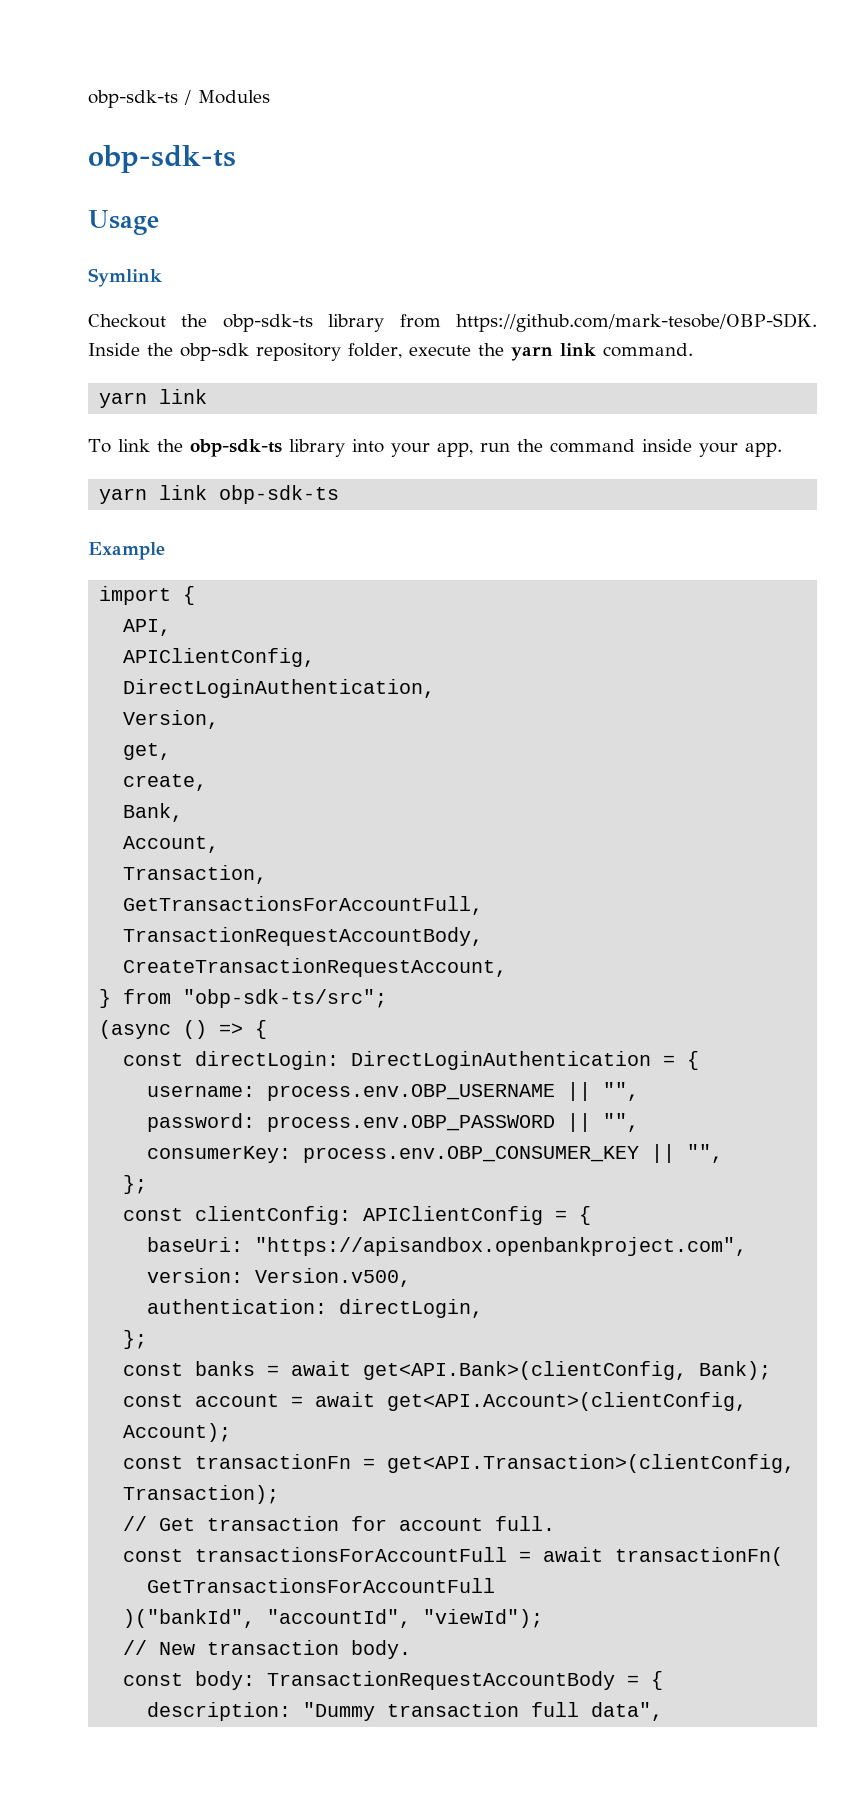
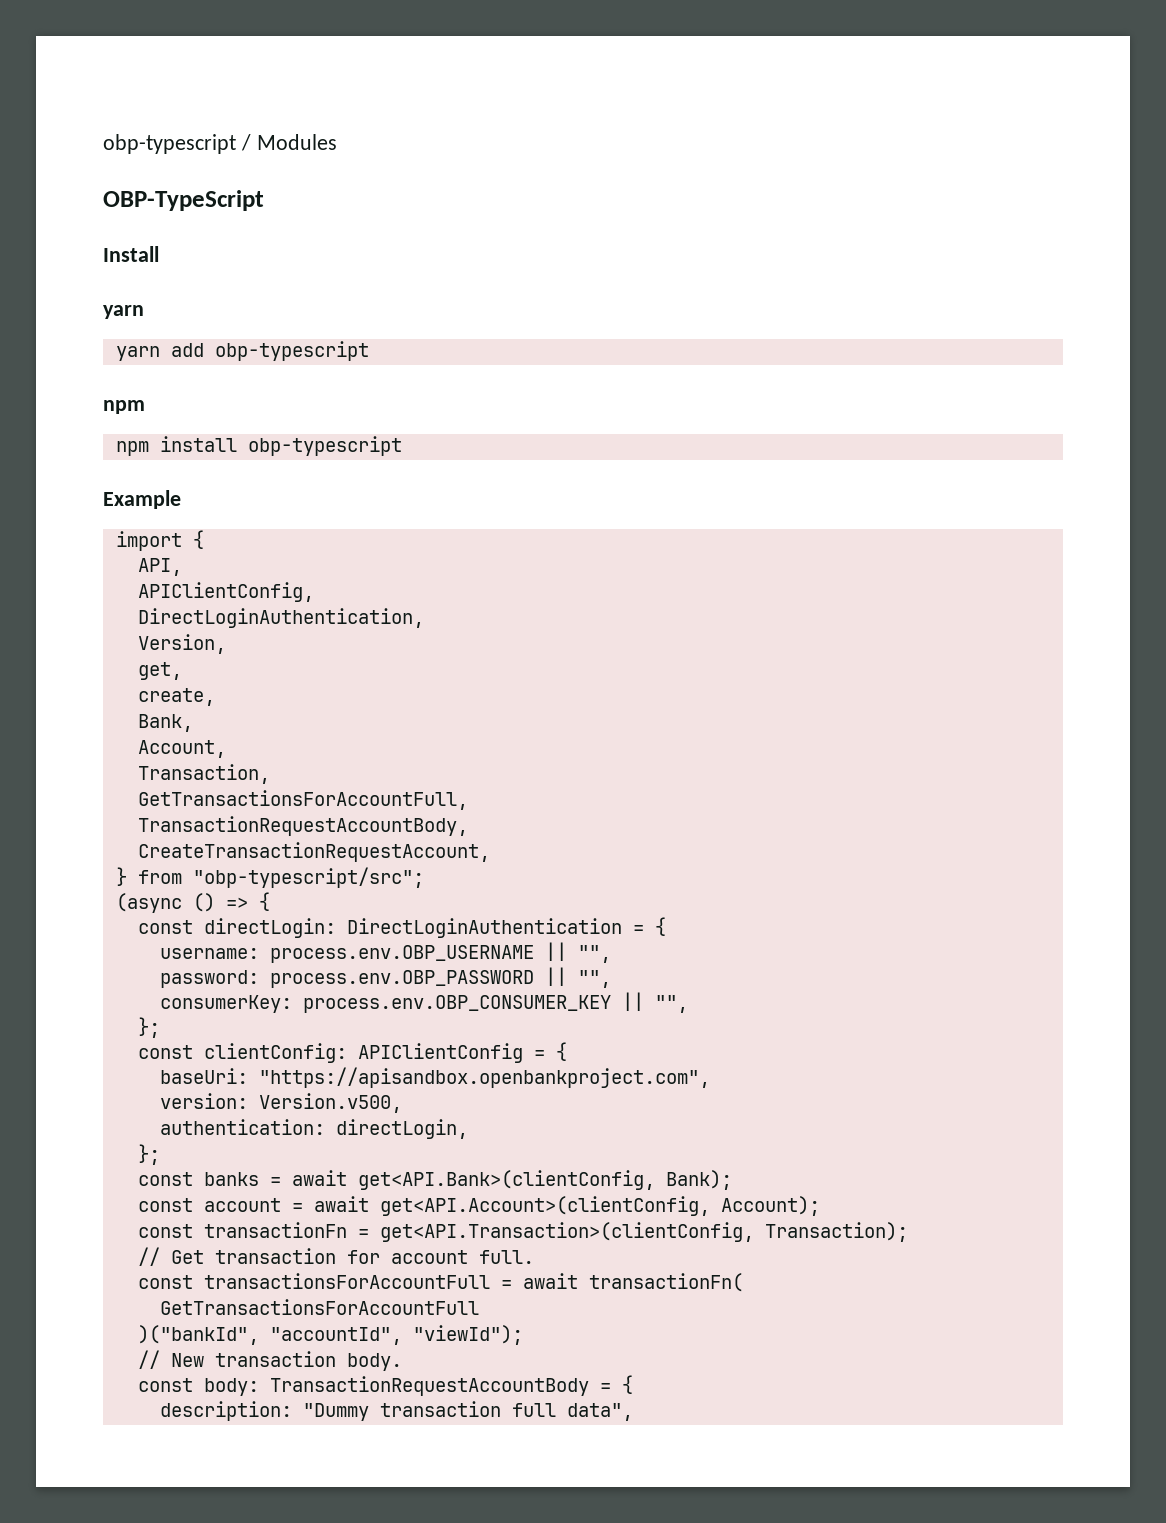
[88,90,178,108] obp-sdk-ts -> [103,134,236,154] obp-typescript
[88,145,236,173] [88,210,159,235] [88,268,162,287] [88,313,817,332] [88,343,693,361] [99,389,208,408] [88,439,782,457] [99,485,340,504] obp-sdk-ts // Usage // Symlink // Checkout the obp-sdk-ts library from https://github.com/mark-tesobe/OBP-SDK. Inside the obp-sdk repository folder, execute the yarn link command. // yarn link // To link the obp-sdk-ts library into your app, run the command inside your app. // yarn link obp-sdk-ts -> [103,190,264,211] [103,246,159,262] [103,305,144,319] [115,341,369,361] [103,400,145,414] [115,436,402,456] OBP-TypeScript // Install // yarn // yarn add obp-typescript // npm // npm install obp-typescript
[183,989,388,1008] "obp-sdk-ts/src"; -> [192,867,424,888] "obp-typescript/src";

